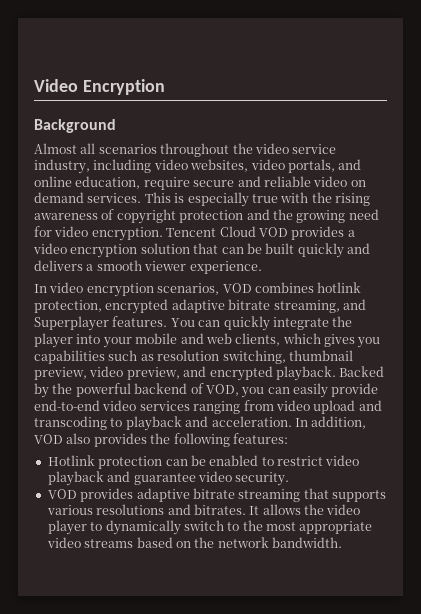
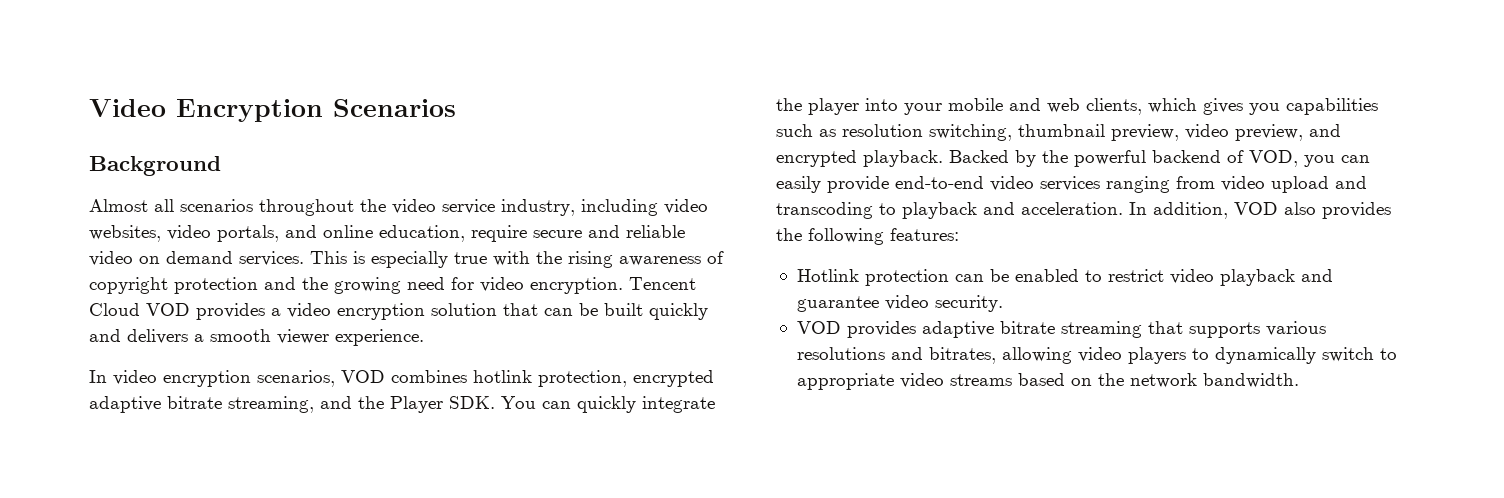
(165, 87) none -> [333,99,456,117] Scenarios
[34,316,168,331] Superplayer features. -> [358,396,495,413] the Player SDK.
[193,504,361,515] [47,520,87,535] bitrates. It allows the video player -> [928,347,1186,364] bitrates, allowing video players
[242,520,296,531] the most -> (1397, 354) none

